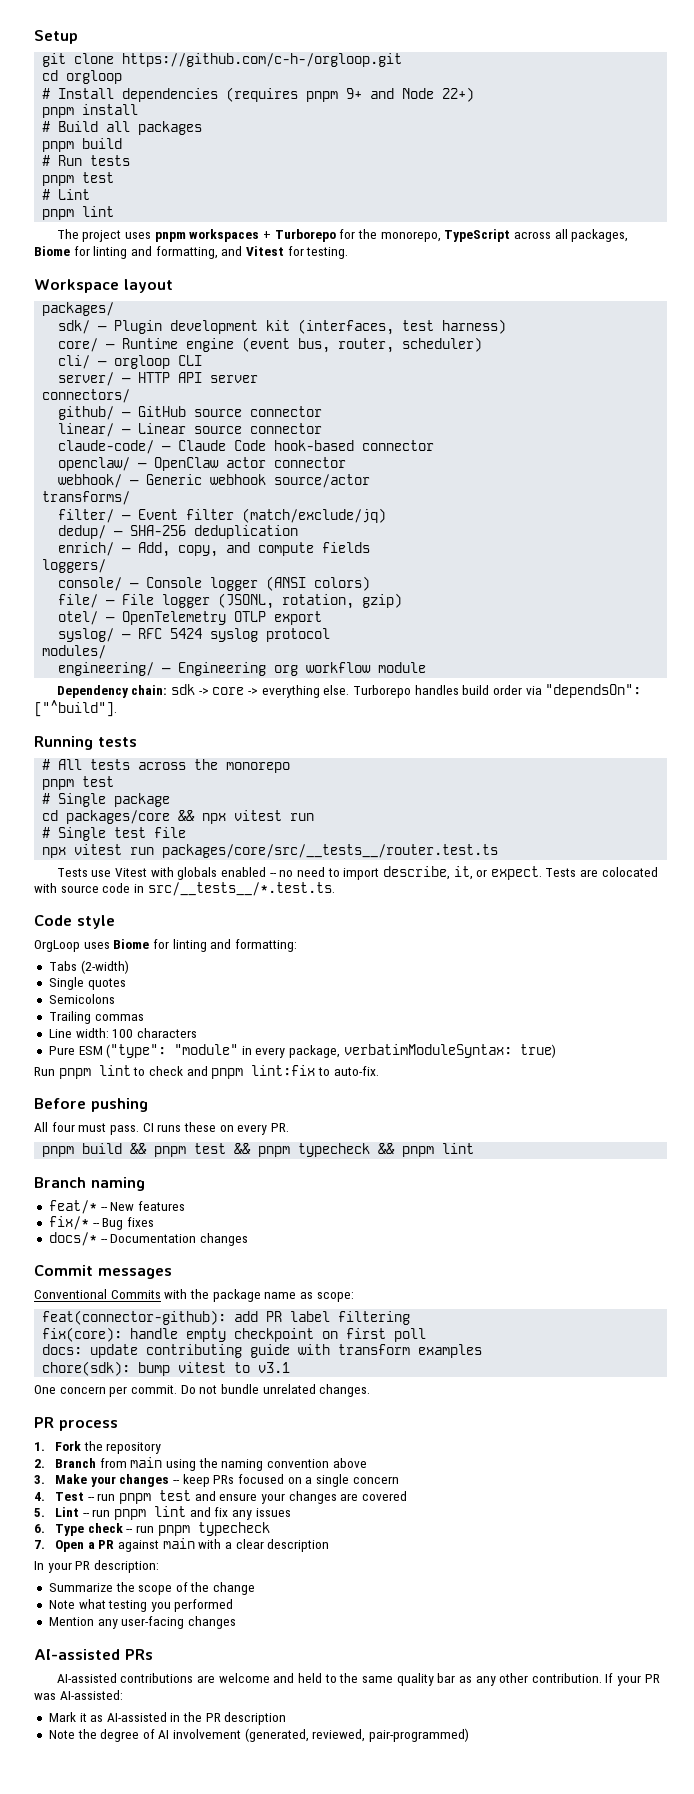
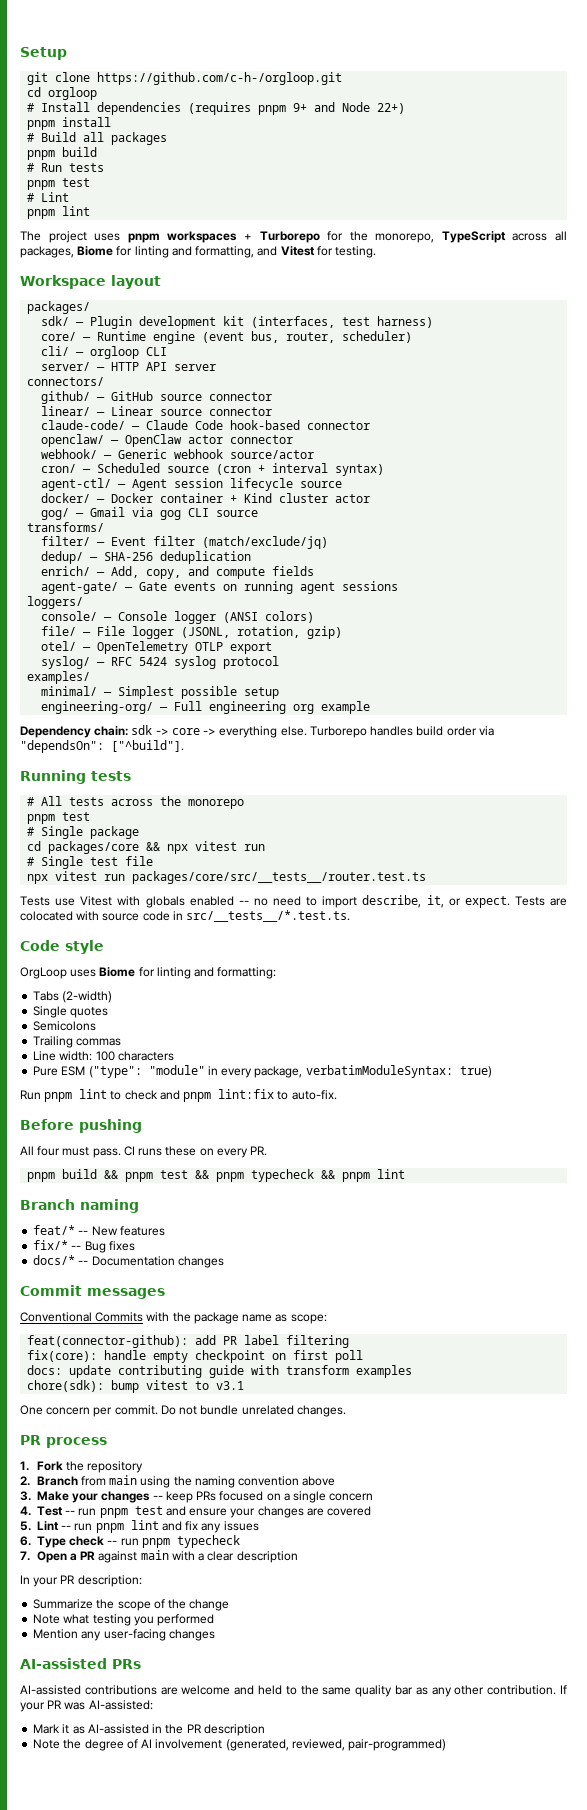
(371, 481) none -> [41,463,385,476] [41,478,343,491] [41,493,371,503] [41,507,259,520] // cron/ — Scheduled source (cron + interval syntax) // agent-ctl/ — Agent session lifecycle source // docker/ — Docker container + Kind cluster actor // gog/ — Gmail via gog CLI source
(371, 547) none -> [41,581,399,594] // agent-gate/ — Gate events on running agent sessions
[42,645,107,659] [58,662,427,676] modules/ // engineering/ — Engineering org workflow module -> [27,671,91,684] [41,686,280,699] [41,701,371,714] examples/ // minimal/ — Simplest possible setup // engineering-org/ — Full engineering org example

